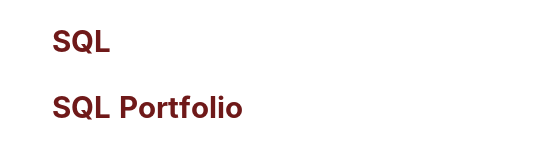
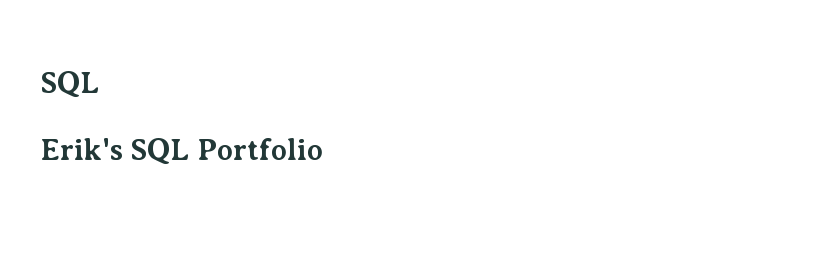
(111, 42) none -> [41,138,123,160] Erik's

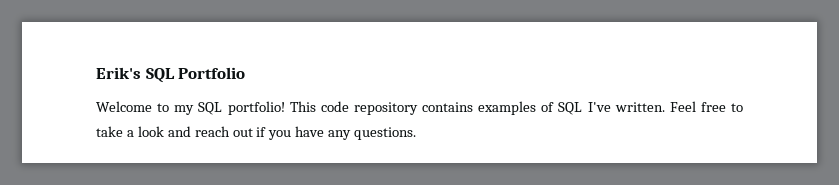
[41,71,99,98] SQL // -> (96, 73) none
(324, 149) none -> [96,101,743,115] [96,126,417,140] // Welcome to my SQL portfolio! This code repository contains examples of SQL I've written. Feel free to take a look and reach out if you have any questions.

